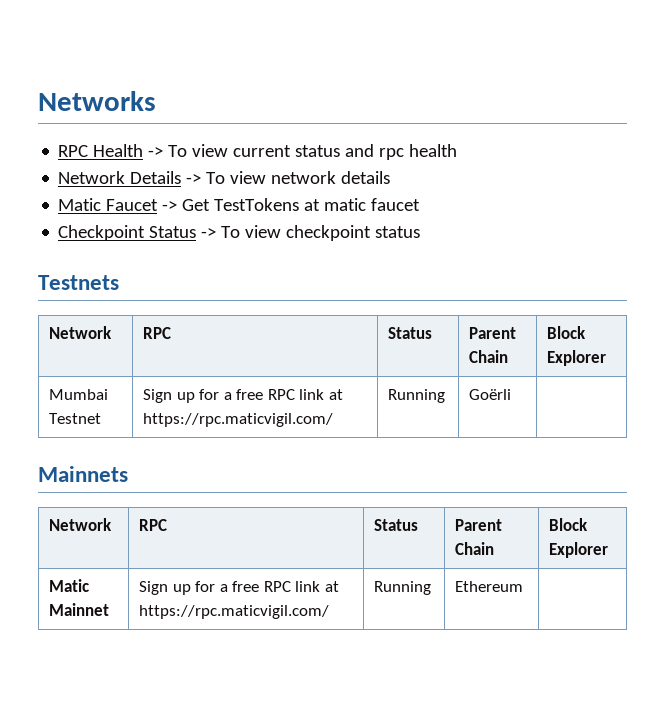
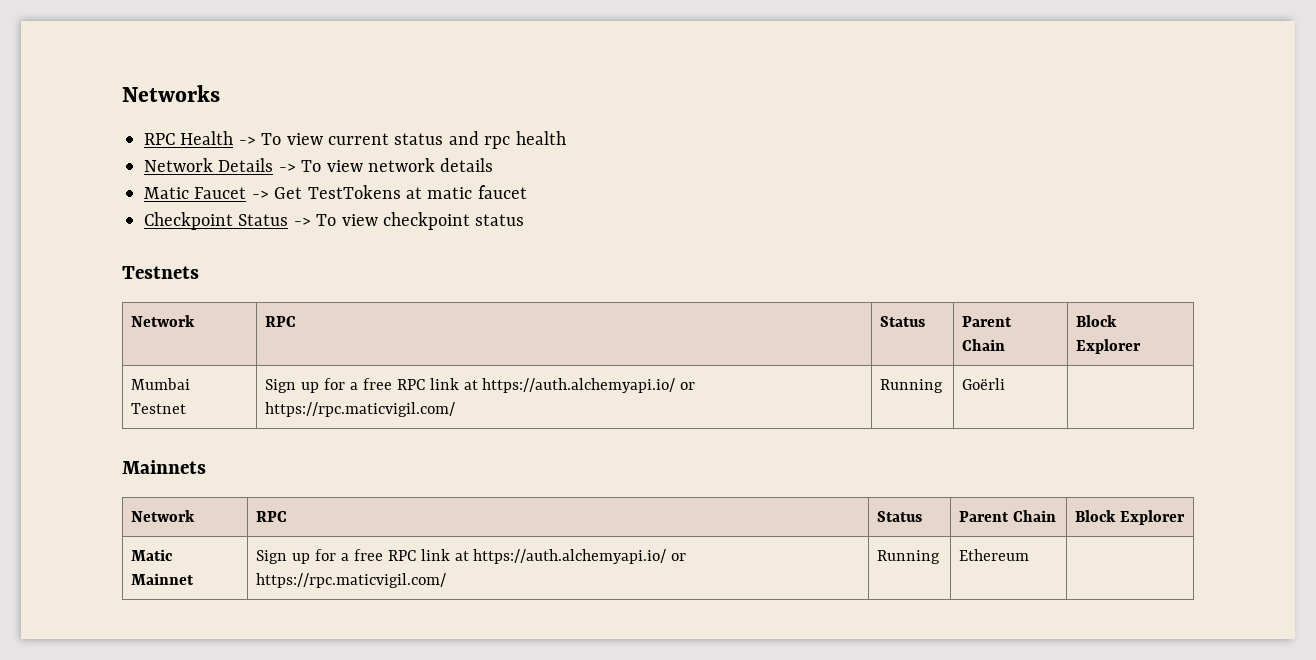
(343, 394) none -> [482,378,696,393] https://auth.alchemyapi.io/ or
(339, 586) none -> [473,549,687,564] https://auth.alchemyapi.io/ or

